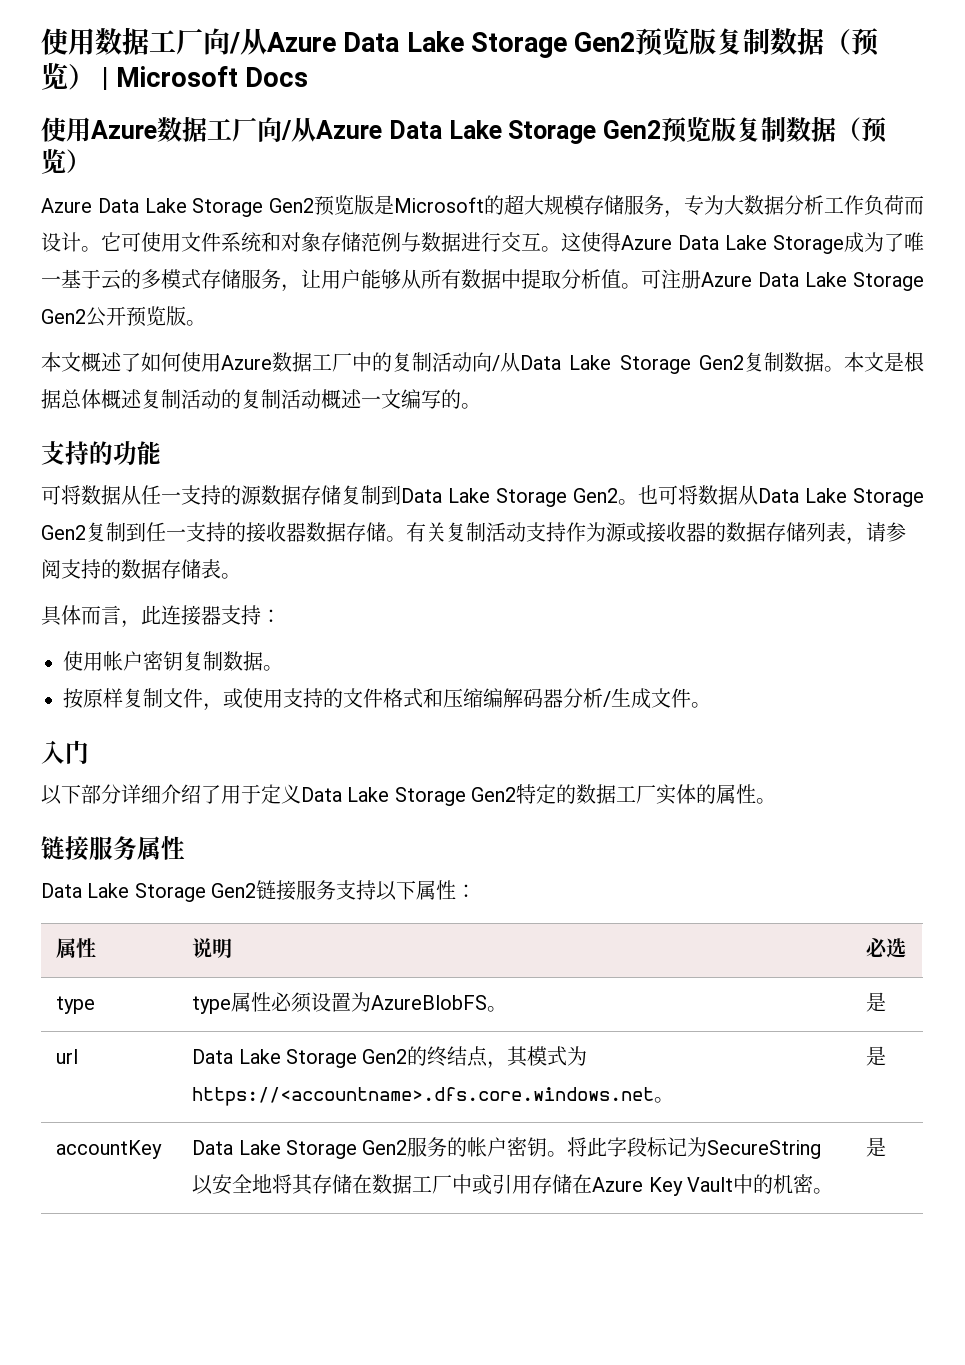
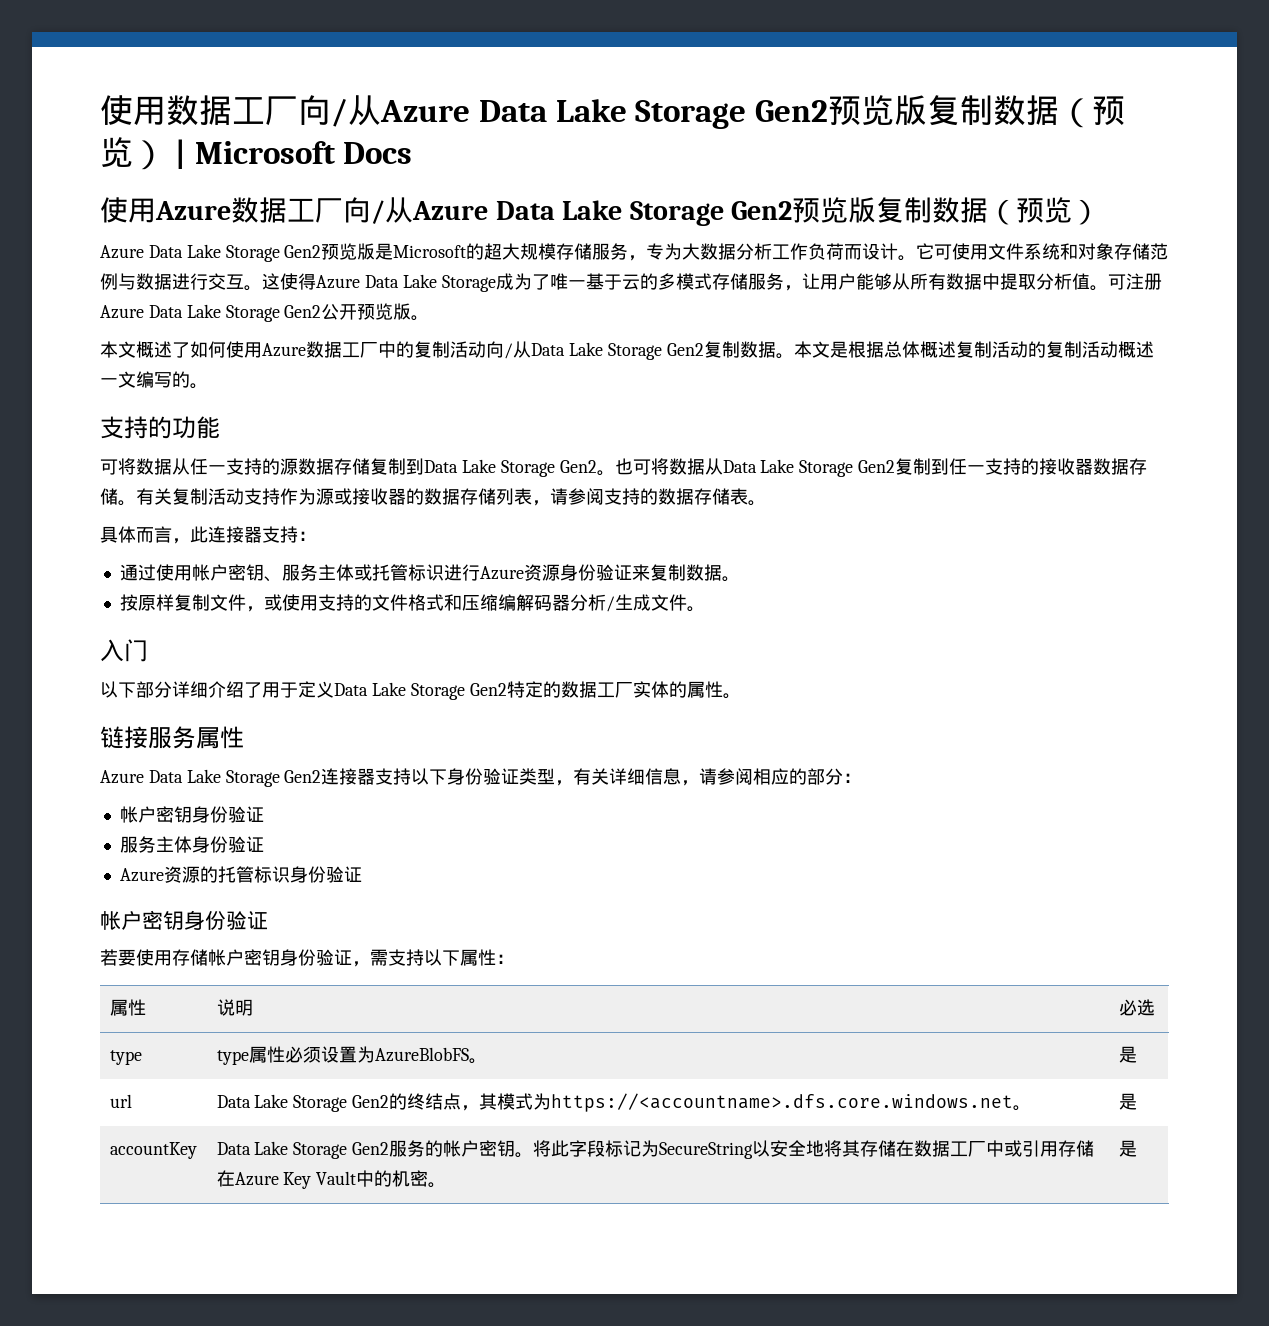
(281, 616) none -> [119,564,156,581] 通过
(183, 661) none -> [263,564,650,582] 、服务主体或托管标识进行Azure资源身份验证来
[41,880,337,902] Data Lake Storage Gen2链接服务 -> [100,768,862,787] [119,806,264,823] [119,836,264,853] [119,866,362,883] [100,910,268,930] [100,949,388,967] Azure Data Lake Storage Gen2连接器支持以下身份验证类型，有关详细信息，请参阅相应的部分： // 帐户密钥身份验证 // 服务主体身份验证 // Azure资源的托管标识身份验证 // 帐户密钥身份验证 // 若要使用存储帐户密钥身份验证，需

